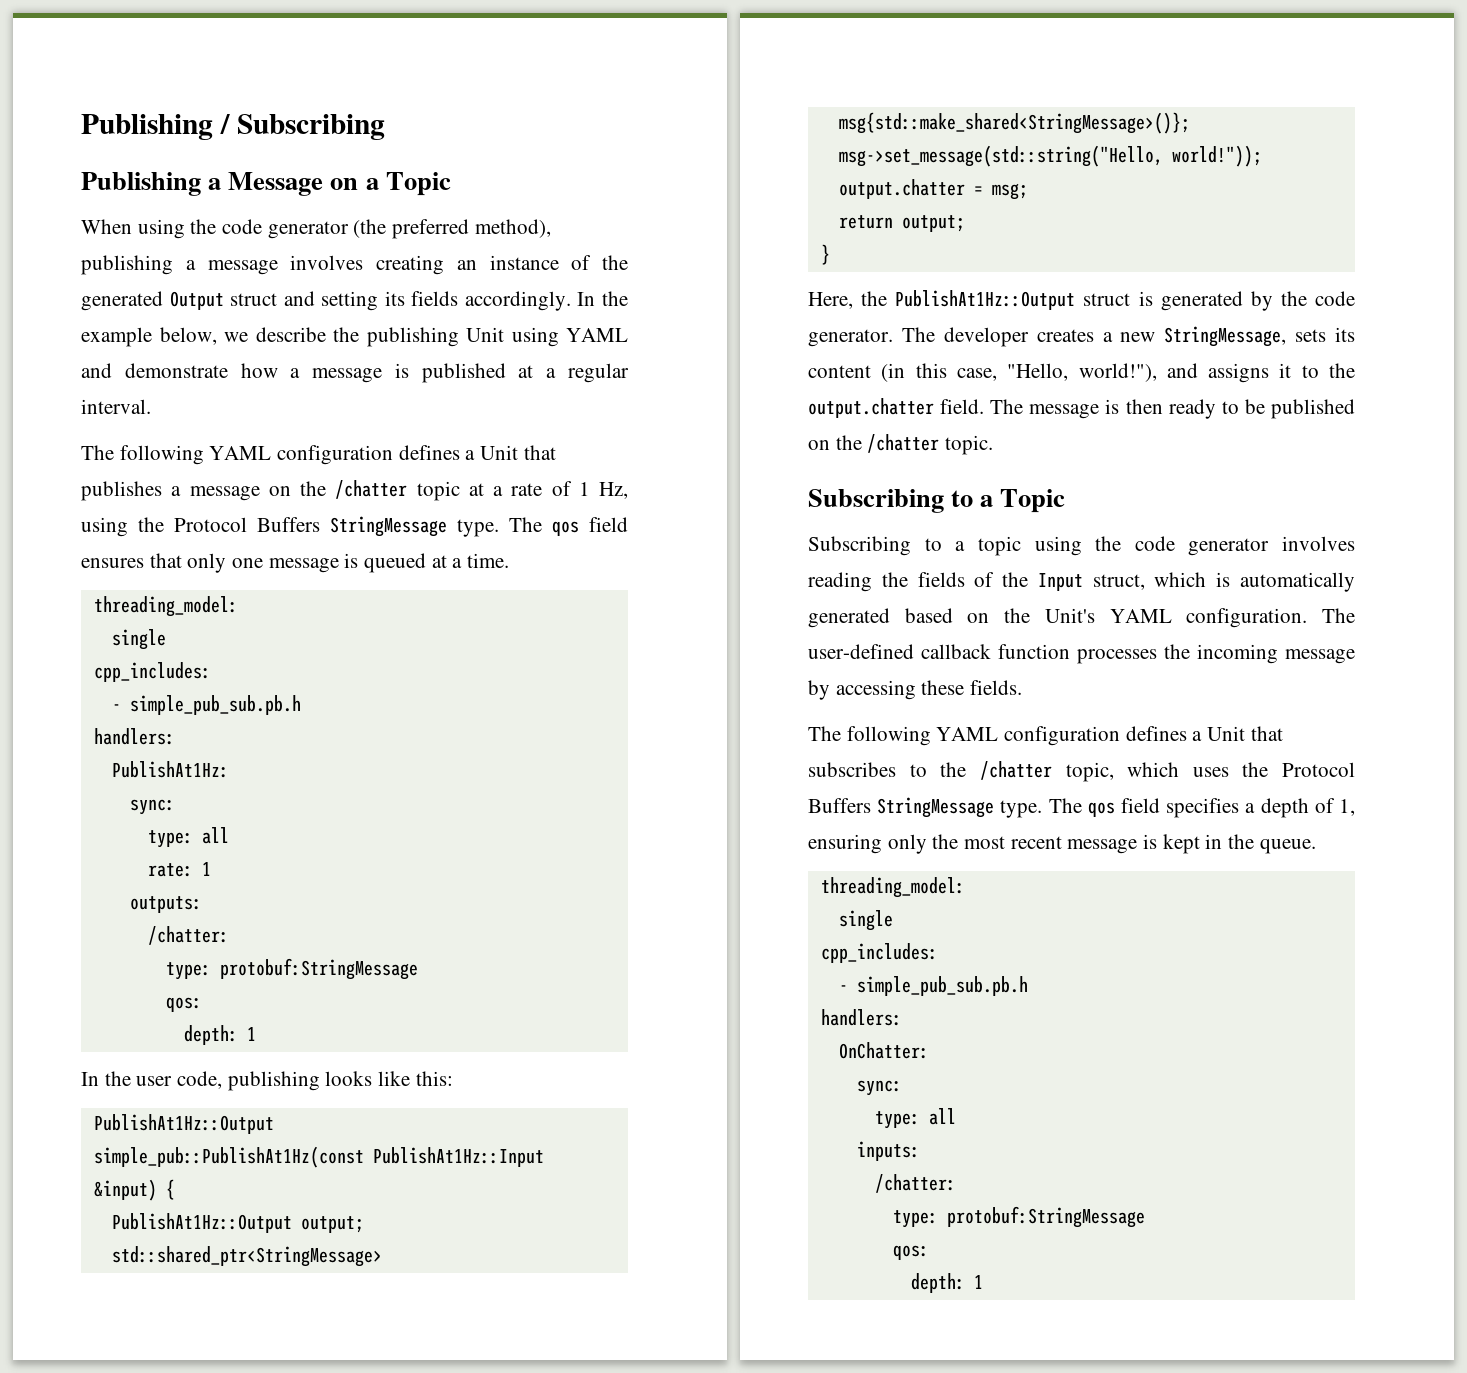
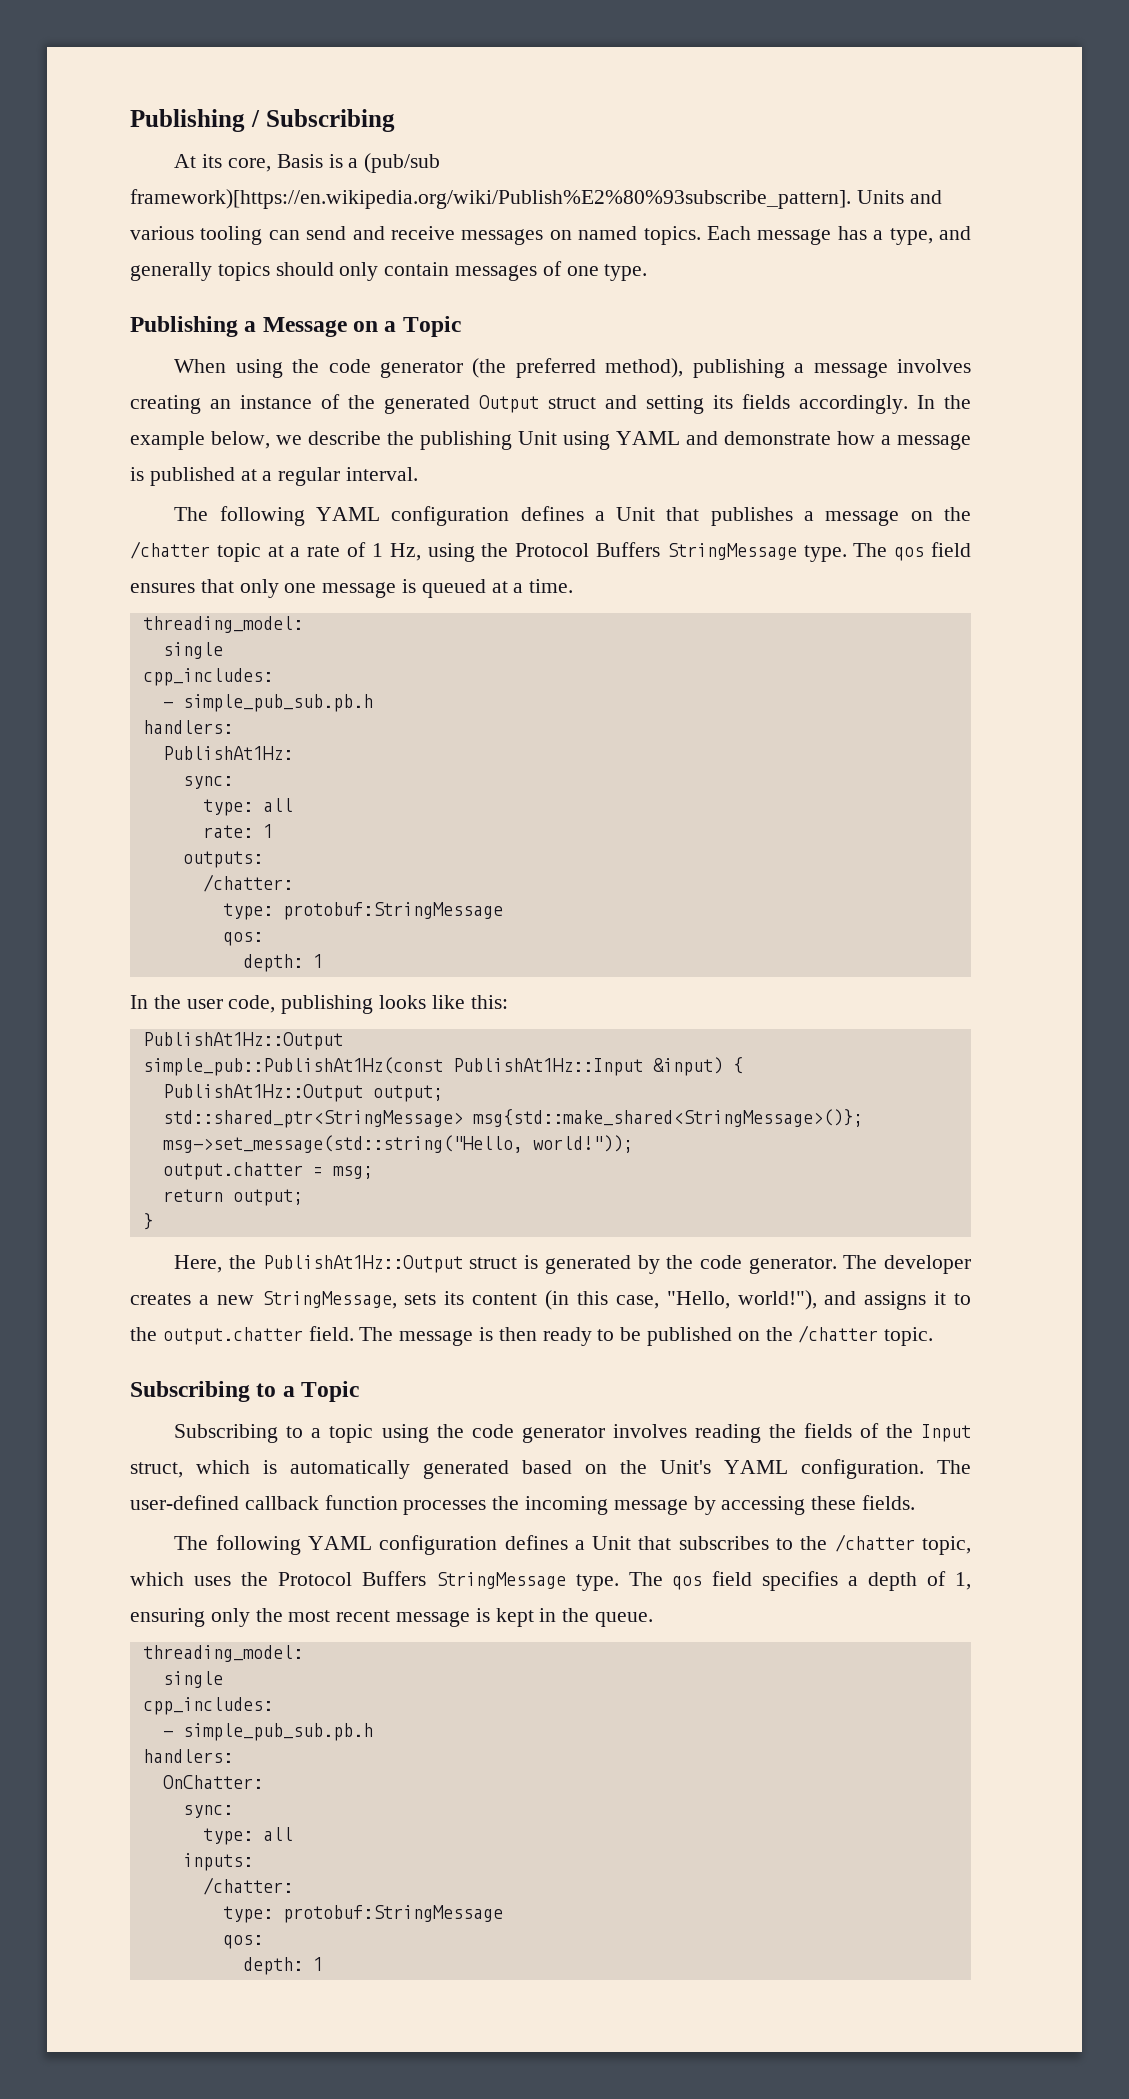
(385, 127) none -> [174,153,441,173] [130,189,942,209] [130,226,971,245] [130,261,648,281] // At its core, Basis is a (pub/sub framework)[https://en.wikipedia.org/wiki/Publish%E2%80%93subscribe_pattern]. Units and various tooling can send and receive messages on named topics. Each message has a type, and generally topics should only contain messages of one type.

